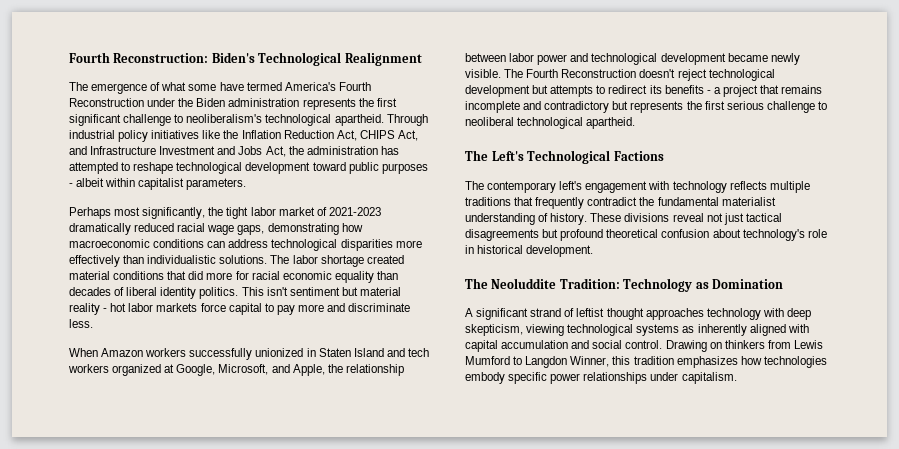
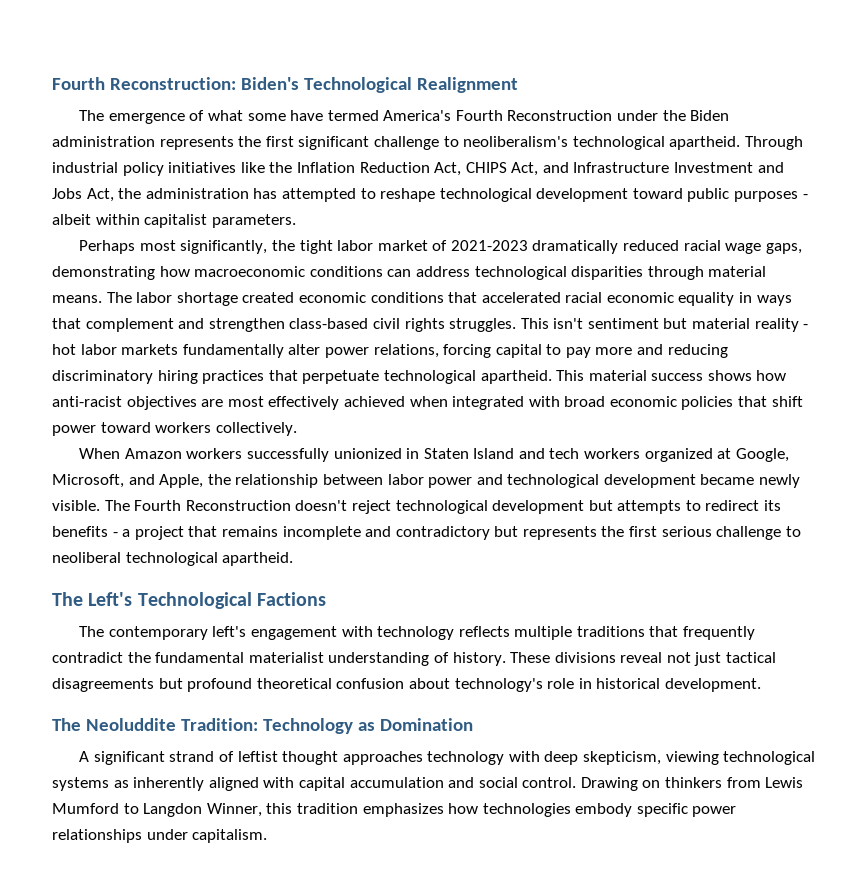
[395,240,422,248] [69,255,268,267] more effectively than individualistic solutions. -> [647,266,767,280] [52,295,102,303] through material means.
[69,271,110,280] material -> [298,292,366,303] economic
[188,271,398,283] [69,287,239,299] did more for racial economic equality than decades of liberal identity politics. -> [481,292,792,306] [52,318,517,332] accelerated racial economic equality in ways that complement and strengthen class-based civil rights struggles.
[200,303,226,312] force -> [182,344,492,358] fundamentally alter power relations, forcing
[348,303,411,312] [69,319,93,328] discriminate less. -> [667,344,728,358] [52,370,787,384] [52,396,803,410] [52,422,297,436] reducing discriminatory hiring practices that perpetuate technological apartheid. This material success shows how anti-racist objectives are most effectively achieved when integrated with broad economic policies that shift power toward workers collectively.

